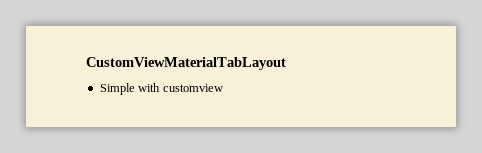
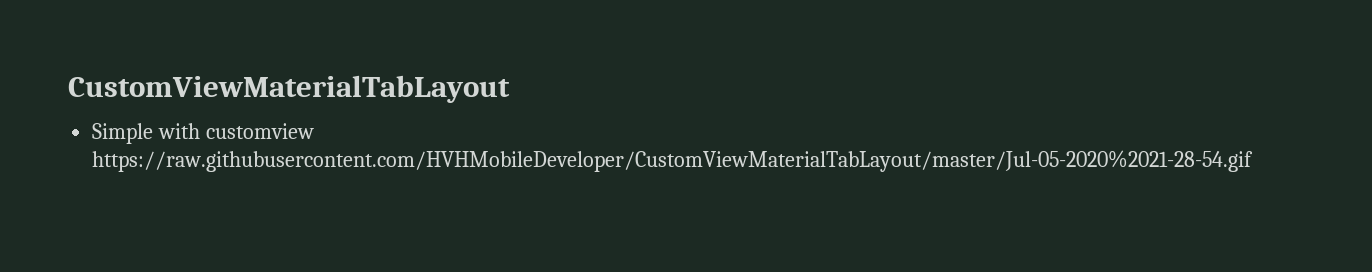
(223, 88) none -> [92,150,1254,172] https://raw.githubusercontent.com/HVHMobileDeveloper/CustomViewMaterialTabLayout/master/Jul-05-2020%2021-28-54.gif

